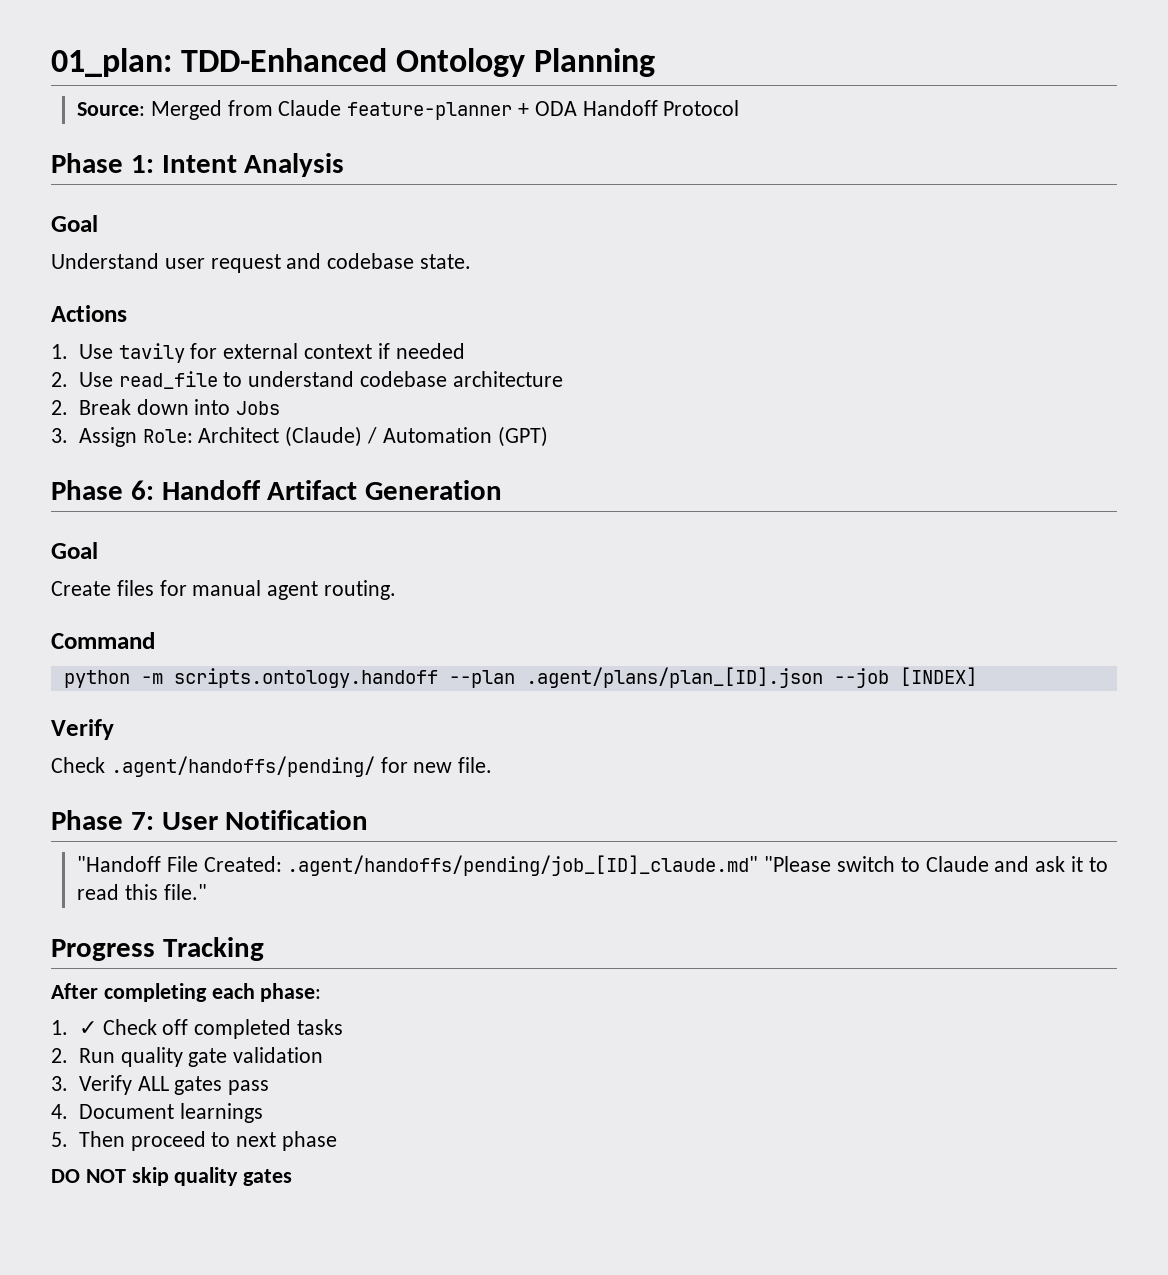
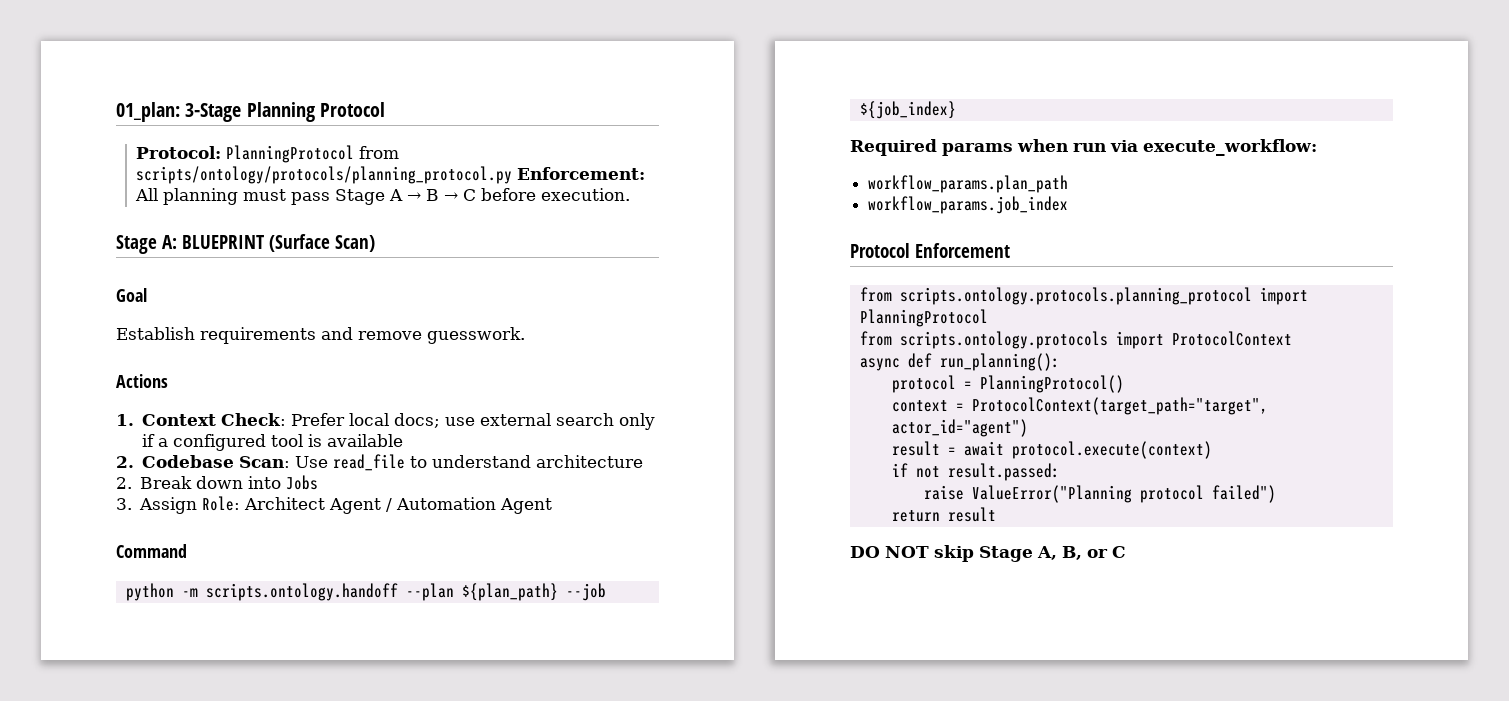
[181,48,526,77] TDD-Enhanced Ontology -> [185,103,242,122] 3-Stage
[76,100,740,120] [51,153,345,177] [51,215,98,232] [51,253,472,273] [51,305,127,322] [51,343,465,363] [51,372,68,387] // Source: Merged from Claude feature-planner + ODA Handoff Protocol // Phase 1: Intent Analysis // Goal // Understand user request and codebase state. // Actions // 1. Use tavily for external context if needed // 2. -> [319,102,385,117] [136,145,400,163] [136,166,646,184] [135,188,631,205] [116,234,375,254] [116,288,147,302] [116,327,525,344] [116,374,168,388] [116,413,656,430] [142,434,404,451] [116,455,291,468] Protocol // Protocol: PlanningProtocol from scripts/ontology/protocols/planning_protocol.py Enforcement: All planning must pass Stage A → B → C before execution. // Stage A: BLUEPRINT (Surface Scan) // Goal // Establish requirements and remove guesswork. // Actions // 1. Context Check: Prefer local docs; use external search only if a configured tool is available // 2. Codebase Scan:
[359,371,447,387] codebase -> (532, 461) none
[285,426,363,447] (Claude) -> [329,498,382,514] Agent
[497,426,548,447] [51,480,503,500] [51,542,98,559] [51,580,397,600] (GPT) // Phase 6: Handoff Artifact Generation // Goal // Create files for manual agent routing. -> [500,498,553,514] Agent
[525,667,977,688] [51,719,114,740] [51,756,493,777] [51,810,369,830] [76,855,1108,876] [76,884,207,900] [51,937,264,961] [51,983,322,1002] [51,1019,343,1039] [51,1047,324,1067] [51,1075,270,1095] [51,1103,263,1123] [51,1131,337,1151] [51,1167,293,1186] .agent/plans/plan_[ID].json --job [INDEX] // Verify // Check .agent/handoffs/pending/ for new file. // Phase 7: User Notification // "Handoff File Created: .agent/handoffs/pending/job_[ID]_claude.md" "Please switch to Claude and ask it to read this file." // Progress Tracking // After completing each phase: // 1. ✓ Check off completed tasks // 2. Run quality gate validation // 3. Verify ALL gates pass // 4. Document learnings // 5. Then proceed to next phase // DO NOT skip quality gates -> [461,583,606,601] [859,101,956,119] [850,139,1317,156] [868,175,1069,193] [868,196,1069,214] [850,243,1010,258] [859,287,1308,305] [859,309,988,327] [859,331,1292,349] [859,353,1060,371] [891,375,1124,393] [891,397,1268,415] [891,419,1028,437] [891,441,1212,459] [891,463,1060,481] [923,485,1276,503] [891,507,996,522] [850,545,1126,562] ${plan_path} --job ${job_index} // Required params when run via execute_workflow: // workflow_params.plan_path // workflow_params.job_index // Protocol Enforcement // from scripts.ontology.protocols.planning_protocol import PlanningProtocol // from scripts.ontology.protocols import ProtocolContext // async def run_planning(): // protocol = PlanningProtocol() // context = ProtocolContext(target_path="target", actor_id="agent") // result = await protocol.execute(context) // if not result.passed: // raise ValueError("Planning protocol failed") // return result // DO NOT skip Stage A, B, or C

